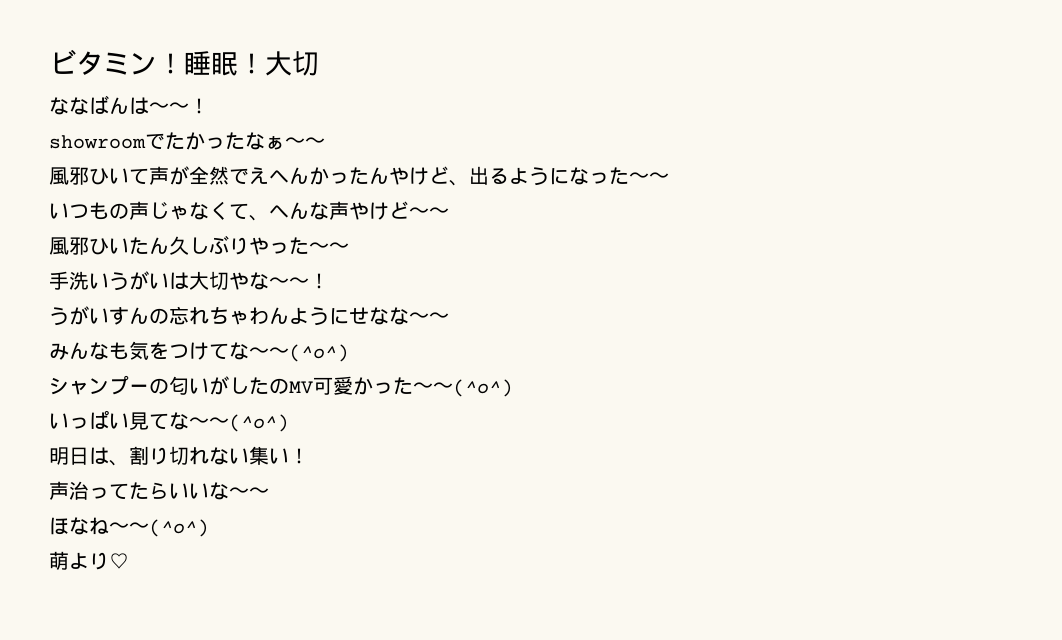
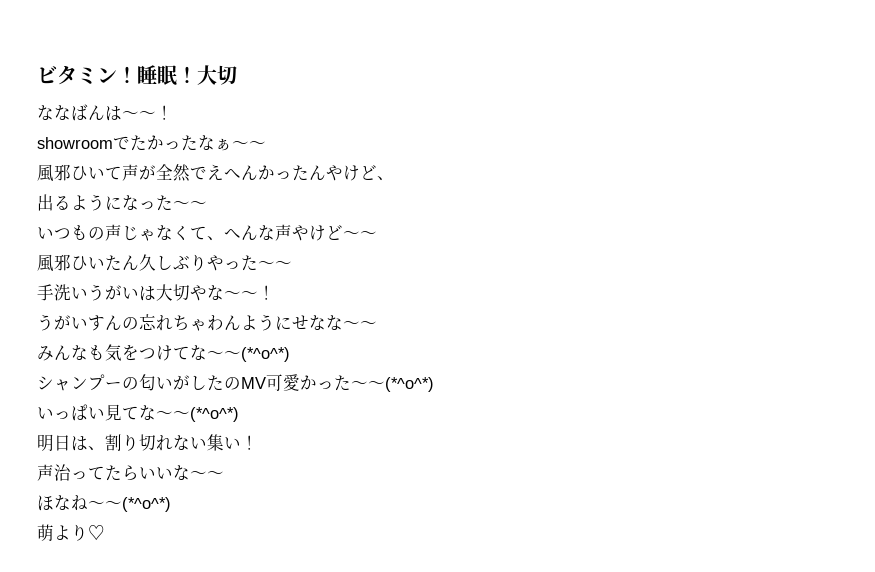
(469, 183) none -> (394, 178) //
[289,344,349,362] (^o^) -> [241,347,290,362] (*^o^*)
[453,379,513,397] (^o^) -> [385,377,434,392] (*^o^*)
[229,414,289,432] (^o^) -> [190,407,239,422] (*^o^*)
[149,519,209,537] (^o^) -> [122,497,171,512] (*^o^*)

